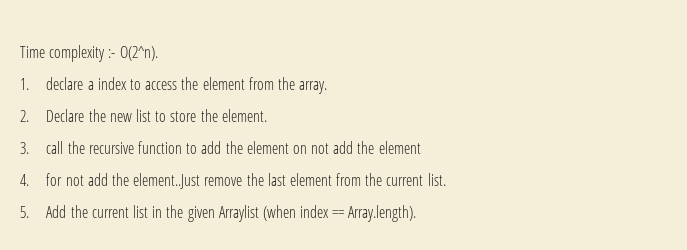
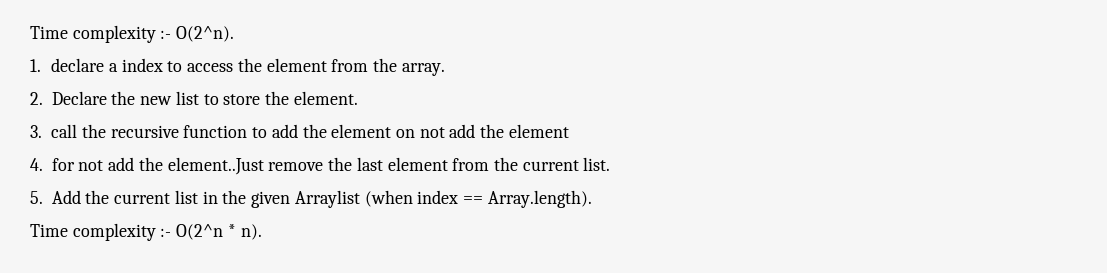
(417, 213) none -> [30,223,262,241] // Time complexity :- O(2^n * n).

